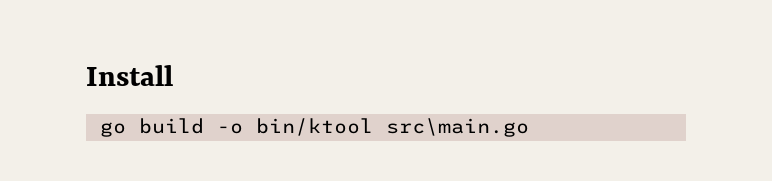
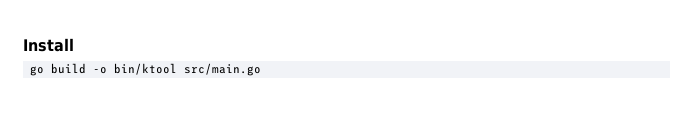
[385,118,529,137] src\main.go -> [183,63,261,76] src/main.go

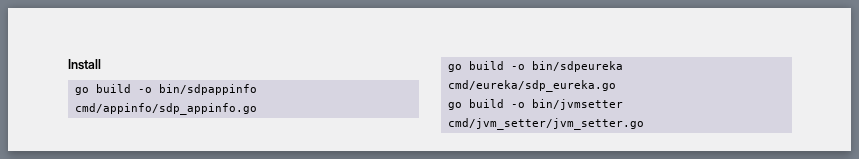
[113,63,261,76] bin/ktool src/main.go -> [158,84,257,95] [74,103,257,115] [447,61,623,72] [447,80,616,92] [447,99,623,110] [447,118,644,130] bin/sdpappinfo cmd/appinfo/sdp_appinfo.go // go build -o bin/sdpeureka cmd/eureka/sdp_eureka.go // go build -o bin/jvmsetter cmd/jvm_setter/jvm_setter.go

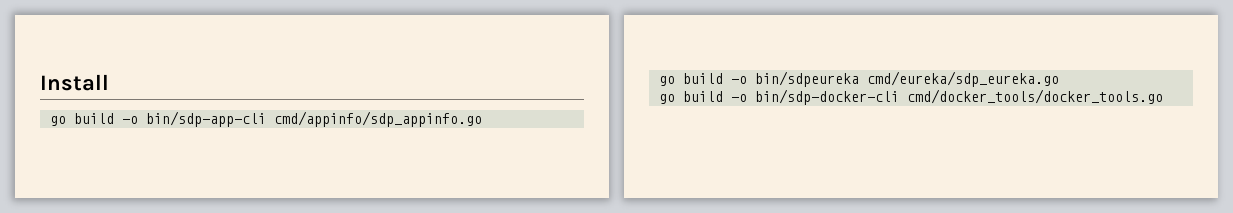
[158,84,257,95] bin/sdpappinfo -> [145,111,266,127] bin/sdp-app-cli
[531,99,623,110] [447,118,644,130] bin/jvmsetter cmd/jvm_setter/jvm_setter.go -> [754,89,1163,105] bin/sdp-docker-cli cmd/docker_tools/docker_tools.go

